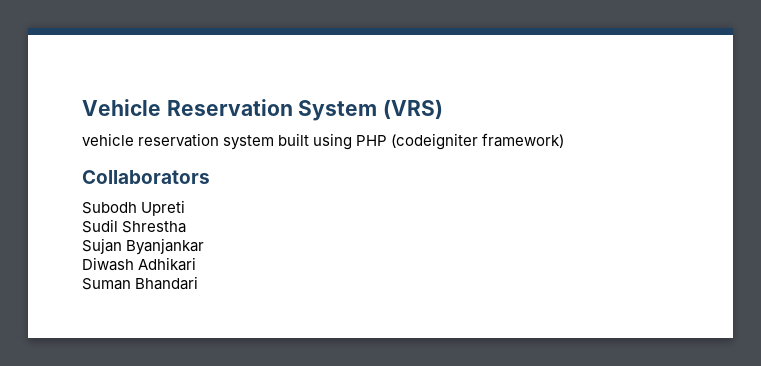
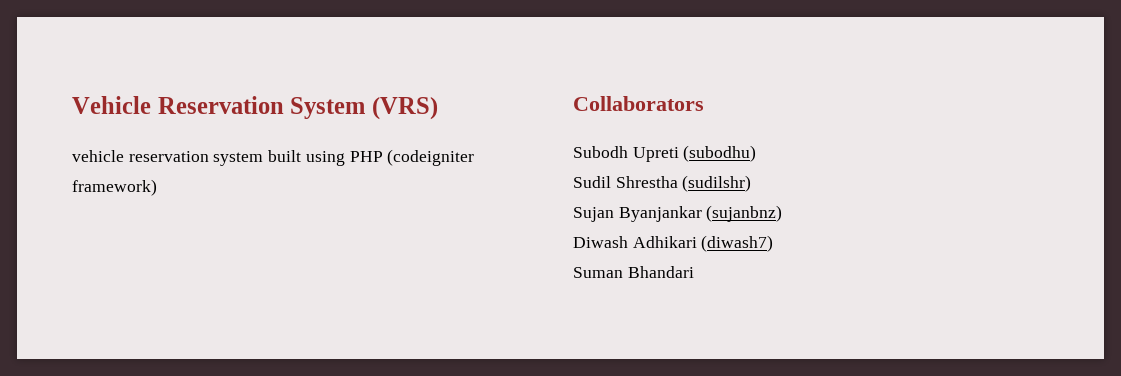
(186, 208) none -> [683,145,757,162] (subodhu)
(187, 227) none -> [682,175,752,192] (sudilshr)
(205, 246) none -> [706,205,783,222] (sujanbnz)
(197, 264) none -> [701,235,774,252] (diwash7)

